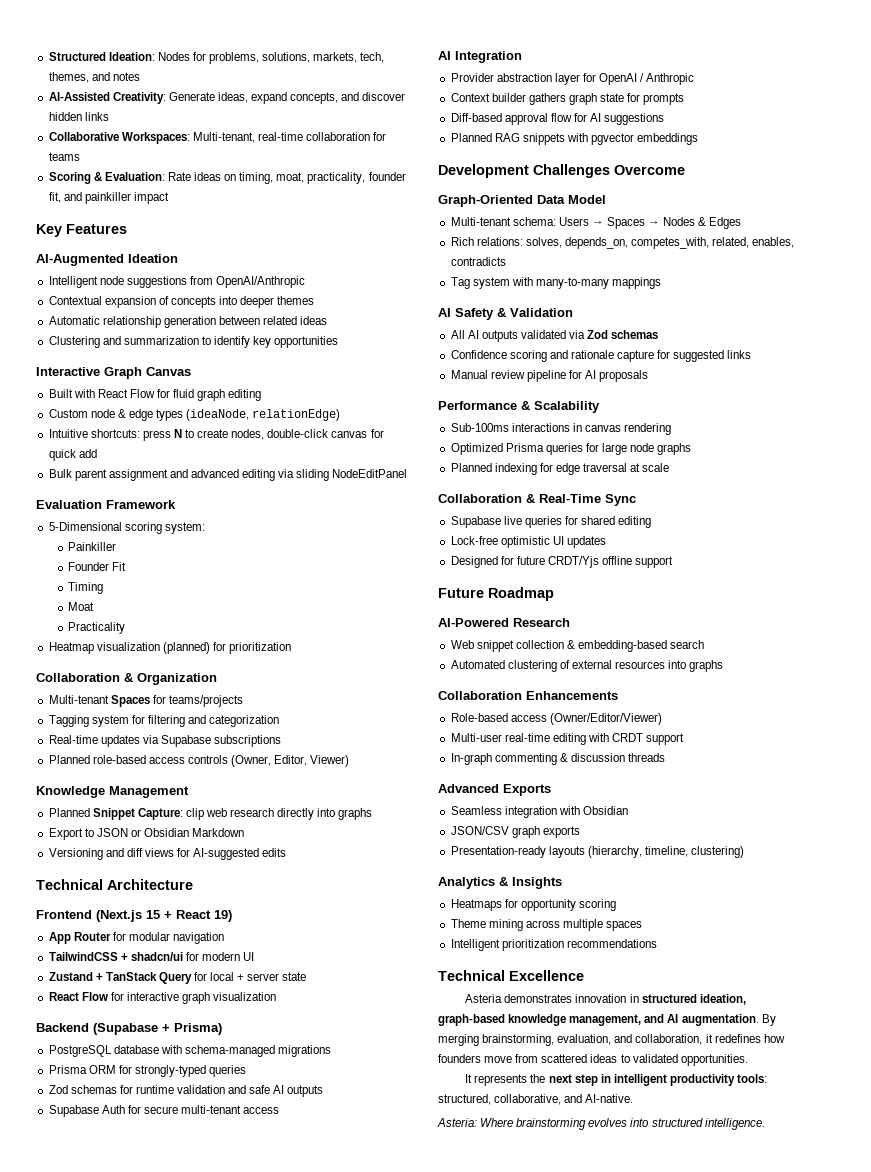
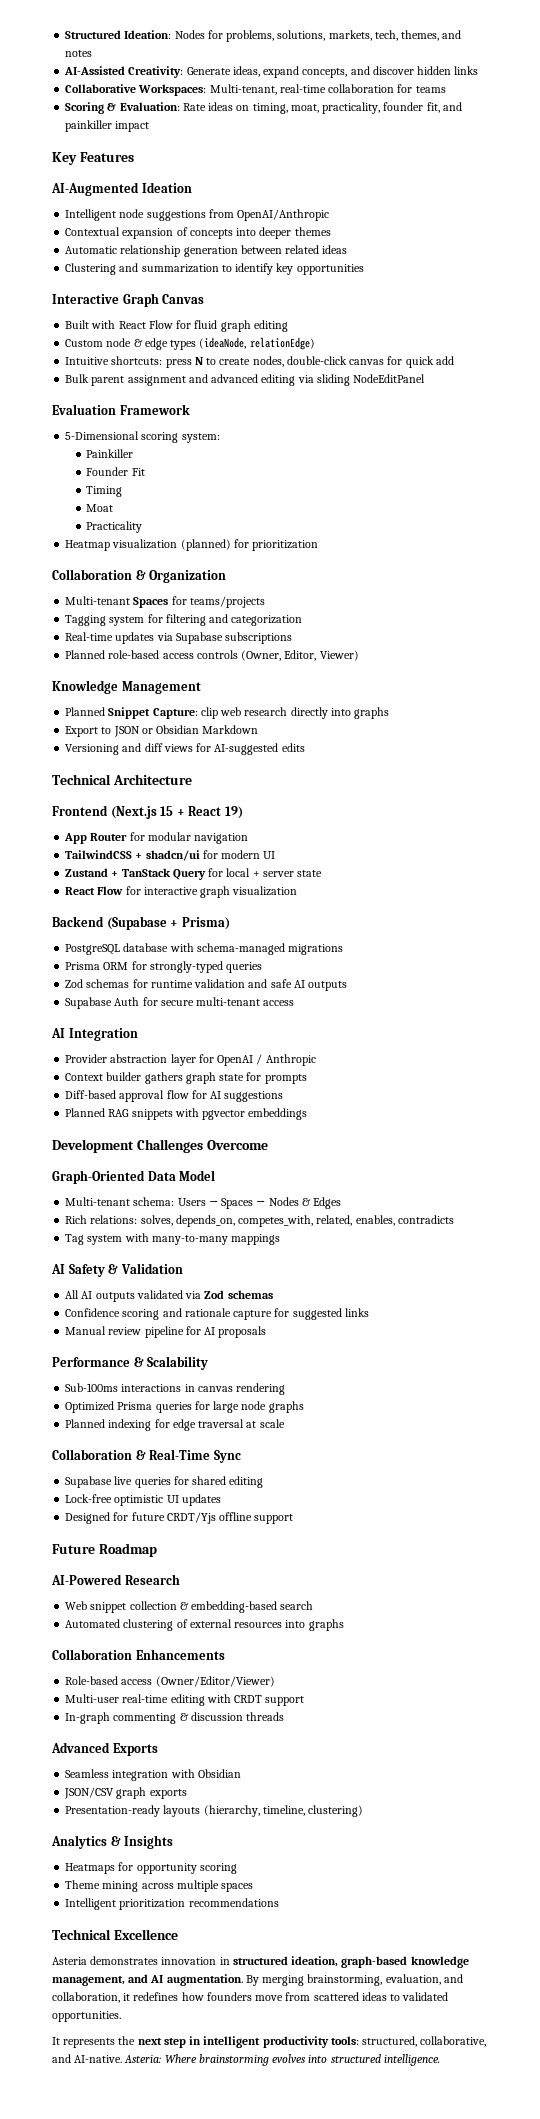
(634, 1098) // -> (123, 2059) none

